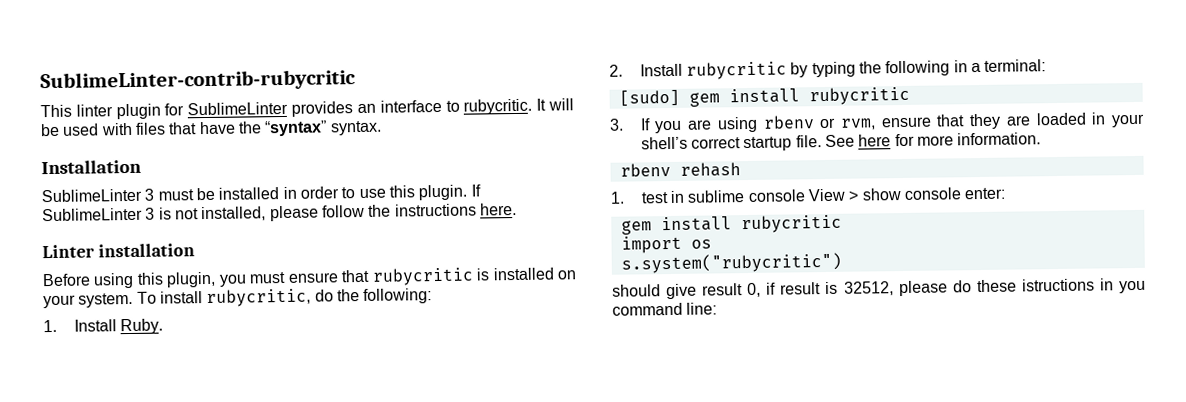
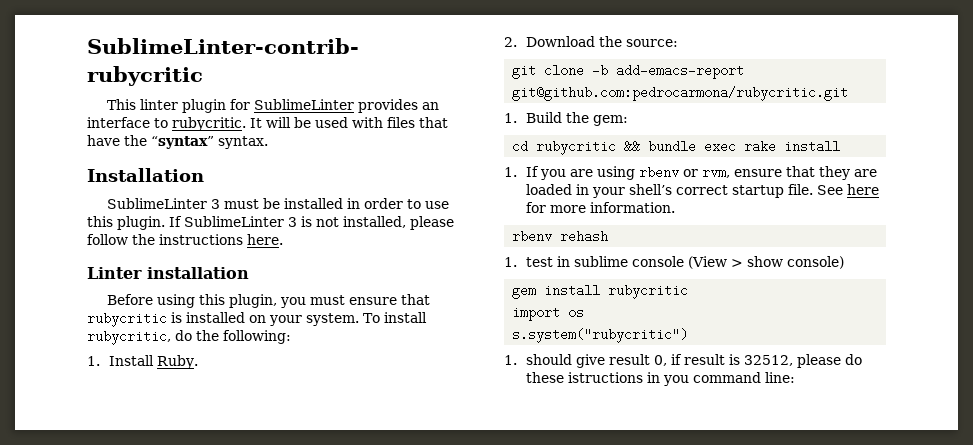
[639,59,1047,80] [618,86,910,107] [609,118,624,131] Install rubycritic by typing the following in a terminal: // [sudo] gem install rubycritic // 3. -> [525,36,678,47] [512,64,745,79] [512,86,849,101] [504,112,628,126] [512,140,841,155] [504,167,517,177] Download the source: // git clone -b add-emacs-report git@github.com:pedrocarmona/rubycritic.git // 1. Build the gem: // cd rubycritic && bundle exec rake install // 1.
[807,188,846,202] View -> [687,256,727,269] (View
[903,187,1007,200] console enter: -> [786,256,844,269] console)
(842, 263) none -> [504,355,517,365] 1.

